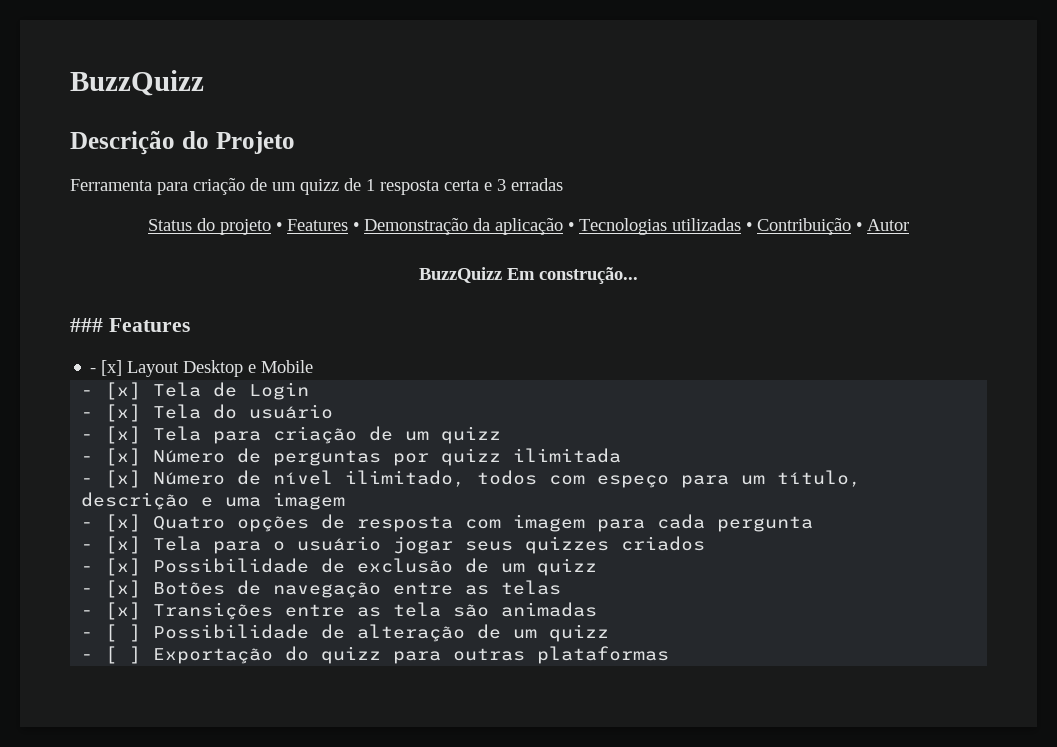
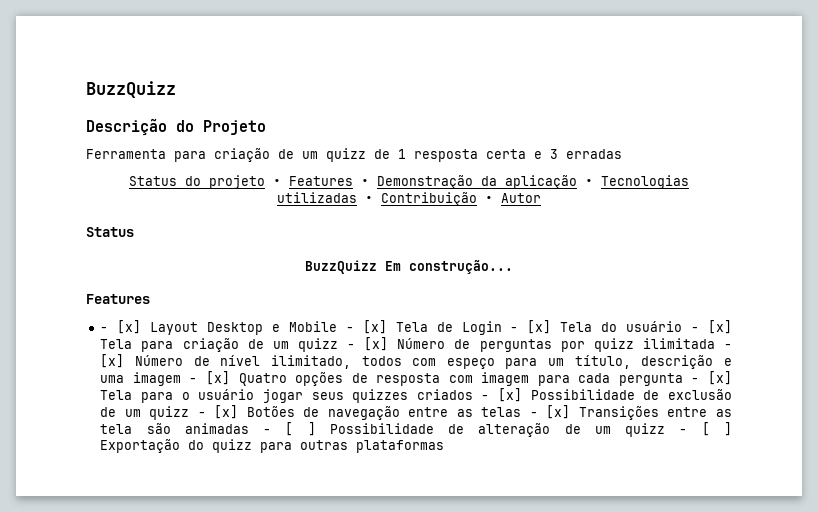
(909, 225) none -> [86,227,134,237] // Status
[70,318,103,332] ### -> (513, 266) none
(314, 366) // -> (337, 326) none
(310, 391) // -> (502, 328) none
(334, 411) // -> (683, 326) none
(502, 435) // -> (338, 345) none
(622, 455) // -> (715, 343) none
(346, 501) // -> (181, 379) none
(814, 524) // -> (683, 379) none
(706, 543) // -> (473, 394) none
(598, 567) // -> (190, 413) none
(562, 587) // -> (522, 412) none
(598, 609) // -> (249, 428) none
(610, 633) // -> (666, 430) none

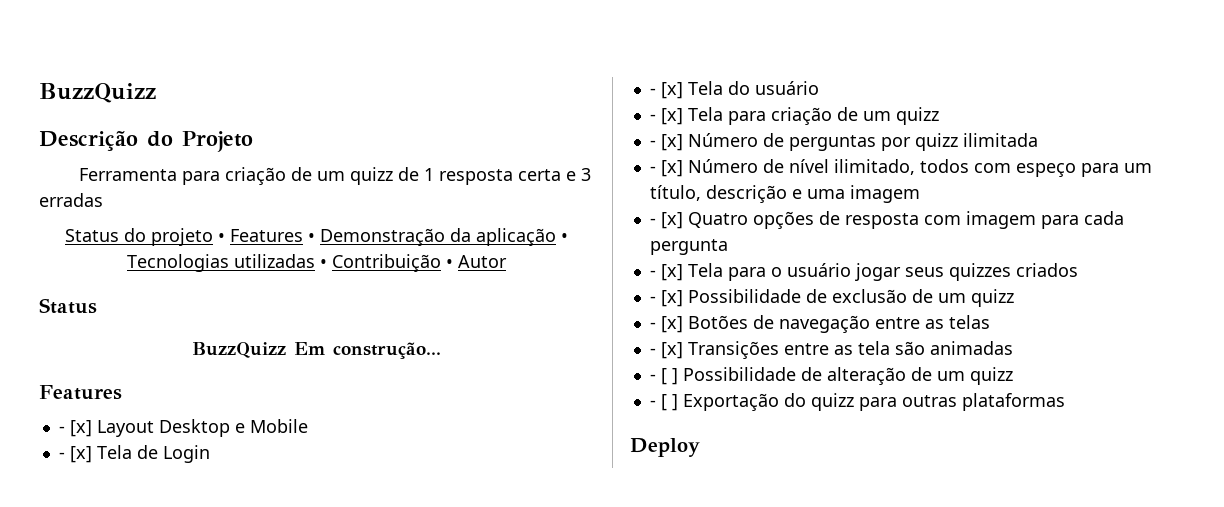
(337, 326) none -> (308, 426) //
(502, 328) none -> (210, 454) //
(683, 326) none -> (819, 88) //
(338, 345) none -> (939, 116) //
(715, 343) none -> (1038, 140) //
(181, 379) none -> (920, 194) //
(683, 379) none -> (728, 247) //
(473, 394) none -> (1078, 270) //
(190, 413) none -> (1014, 298) //
(522, 412) none -> (990, 322) //
(249, 428) none -> (1013, 348) //
(666, 430) none -> (1013, 376) //
(445, 446) none -> [630,438,700,457] // Deploy

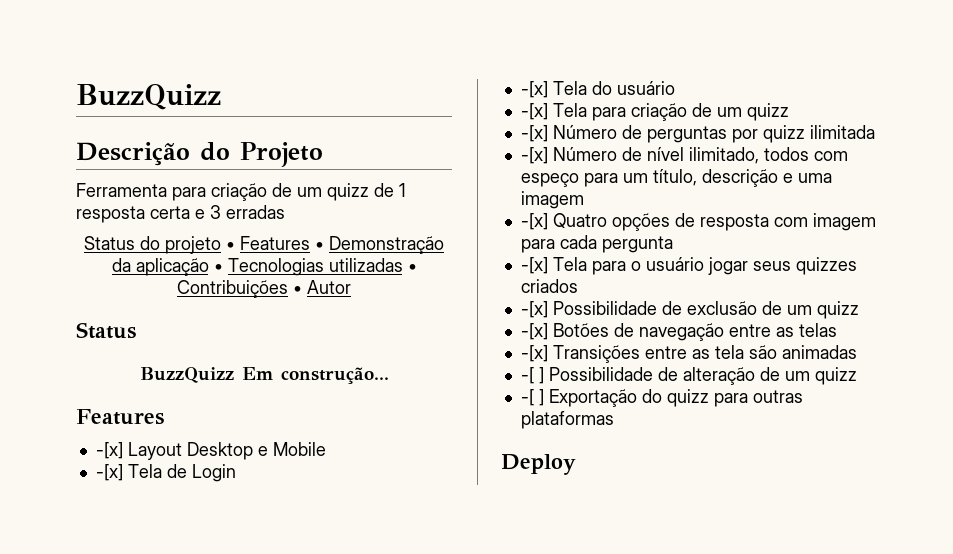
[332,254,441,272] Contribuição -> [177,280,288,298] Contribuições
[58,420,92,437] - [x] -> [95,442,123,459] -[x]
[58,446,92,463] - [x] -> [95,464,123,481] -[x]
[649,82,683,99] - [x] -> [520,81,548,98] -[x]
[649,108,683,125] - [x] -> [520,103,548,120] -[x]
[649,134,683,151] - [x] -> [520,125,548,142] -[x]
[649,160,683,177] - [x] -> [520,147,548,164] -[x]
[649,212,683,229] - [x] -> [520,213,548,230] -[x]
[649,264,683,281] - [x] -> [520,257,548,274] -[x]
[649,290,683,307] - [x] -> [520,301,548,318] -[x]
[649,316,683,333] - [x] -> [520,323,548,340] -[x]
[649,342,683,359] - [x] -> [520,345,548,362] -[x]
[649,368,667,385] - [ -> [520,367,534,384] -[
[649,394,667,411] - [ -> [520,389,534,406] -[

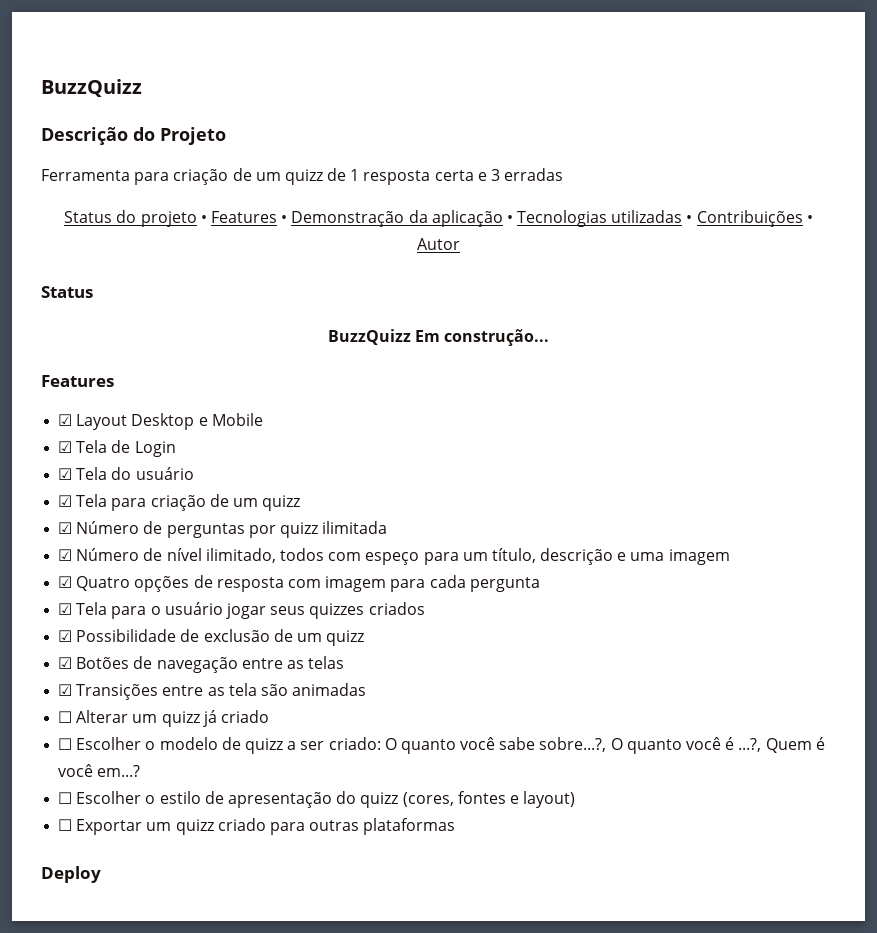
[95,442,123,459] -[x] -> [58,414,73,426] ☑
[95,464,123,481] -[x] -> [58,441,73,453] ☑
[520,81,548,98] -[x] -> [58,468,73,480] ☑
[520,103,548,120] -[x] -> [58,495,73,507] ☑
[520,125,548,142] -[x] -> [58,522,73,534] ☑
[520,147,548,164] -[x] -> [58,549,73,561] ☑
[520,213,548,230] -[x] -> [58,576,73,588] ☑
[520,257,548,274] -[x] -> [58,603,73,615] ☑
[520,301,548,318] -[x] -> [58,630,73,642] ☑
[520,323,548,340] -[x] -> [58,657,73,669] ☑
[520,345,548,362] -[x] -> [58,684,73,696] ☑
[520,367,857,385] [520,389,709,407] -[ ] Possibilidade de alteração de um quizz // -[ ] Exportação do quizz -> [58,710,269,727] [58,737,825,754] [58,764,141,777] [58,791,576,808] [58,818,266,835] ☐ Alterar um quizz já criado // ☐ Escolher o modelo de quizz a ser criado: O quanto você sabe sobre...?, O quanto você é ...?, Quem é você em...? // ☐ Escolher o estilo de apresentação do quizz (cores, fontes e layout) // ☐ Exportar um quizz criado

